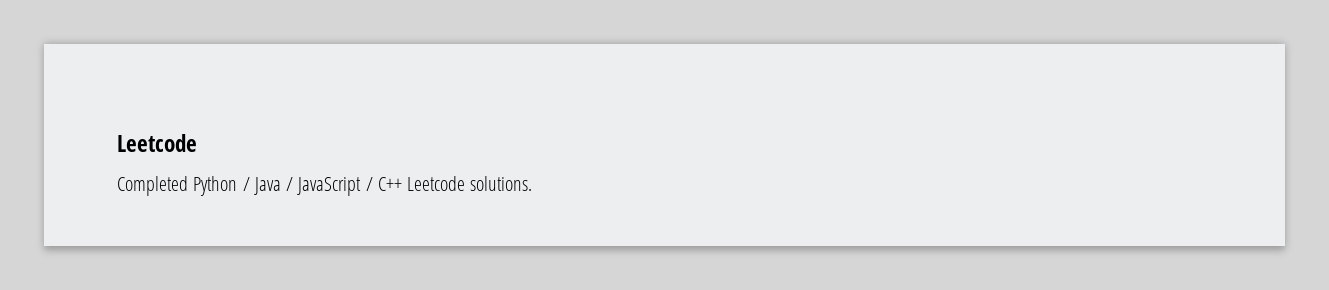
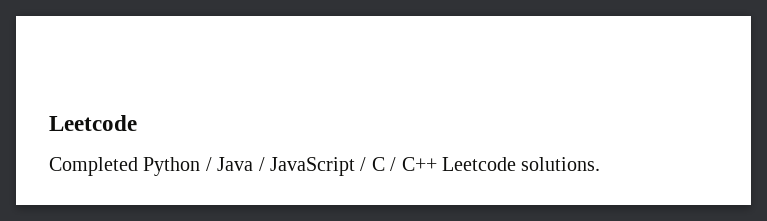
(373, 184) none -> [371,157,397,171] C /

